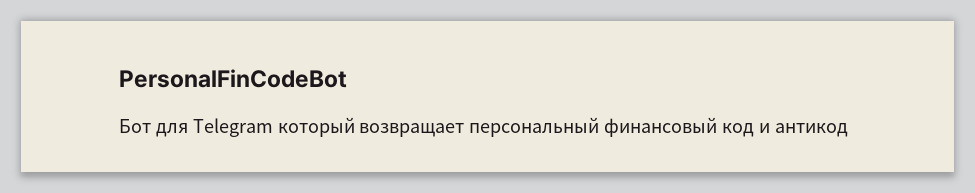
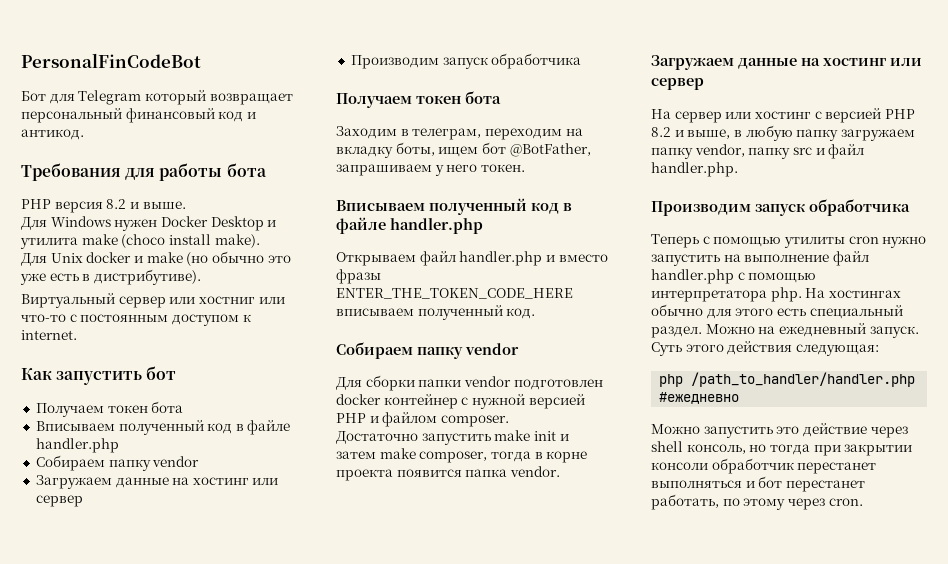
[774,123,848,137] антикод -> [21,129,84,140] [21,163,267,181] [21,199,186,213] [21,216,277,231] [20,234,260,249] [21,251,291,266] [20,269,201,285] [21,293,285,308] [21,314,251,326] [21,330,77,340] [21,366,177,385] [35,401,184,417] [35,420,291,435] [35,438,119,453] [35,455,200,471] [35,475,279,489] [35,495,83,507] [350,53,582,69] [336,91,501,108] [336,126,583,140] [336,142,591,158] [336,164,525,176] [336,198,572,215] [336,217,483,234] [336,251,608,266] [336,269,381,284] [336,288,573,299] [336,305,536,320] [336,342,519,359] [336,375,603,391] [336,394,585,409] [336,412,509,427] [336,430,569,445] [336,448,588,463] [336,466,560,481] [651,55,922,70] [651,78,704,90] [651,108,915,123] [651,125,915,141] [651,144,865,159] [651,162,738,177] [651,199,910,216] [651,234,927,248] [651,251,869,266] [651,269,817,284] [651,287,901,302] [651,304,903,319] [651,323,919,338] [651,341,879,356] [659,372,916,387] [659,392,740,404] [651,423,908,438] [651,441,913,456] [651,458,877,474] [651,476,865,492] [651,494,863,510] антикод. // Требования для работы бота // PHP версия 8.2 и выше. // Для Windows нужен Docker Desktop и утилита make (choco install make). // Для Unix docker и make (но обычно это уже есть в дистрибутиве). // Виртуальный сервер или хостниг или что-то с постоянным доступом к internet. // Как запустить бот // Получаем токен бота // Вписываем полученный код в файле handler.php // Собираем папку vendor // Загружаем данные на хостинг или сервер // Производим запуск обработчика // Получаем токен бота // Заходим в телеграм, переходим на вкладку боты, ищем бот @BotFather, запрашиваем у него токен. // Вписываем полученный код в файле handler.php // Открываем файл handler.php и вместо фразы ENTER_THE_TOKEN_CODE_HERE вписываем полученный код. // Собираем папку vendor // Для сборки папки vendor подготовлен docker контейнер с нужной версией PHP и файлом composer. // Достаточно запустить make init и затем make composer, тогда в корне проекта появится папка vendor. // Загружаем данные на хостинг или сервер // На сервер или хостинг с версией PHP 8.2 и выше, в любую папку загружаем папку vendor, папку src и файл handler.php. // Производим запуск обработчика // Теперь с помощью утилиты cron нужно запустить на выполнение файл handler.php с помощью интерпретатора php. На хостингах обычно для этого есть специальный раздел. Можно на ежедневный запуск. Суть этого действия следующая: // php /path_to_handler/handler.php #ежедневно // Можно запустить это действие через shell консоль, но тогда при закрытии консоли обработчик перестанет выполняться и бот перестанет работать, по этому через cron.

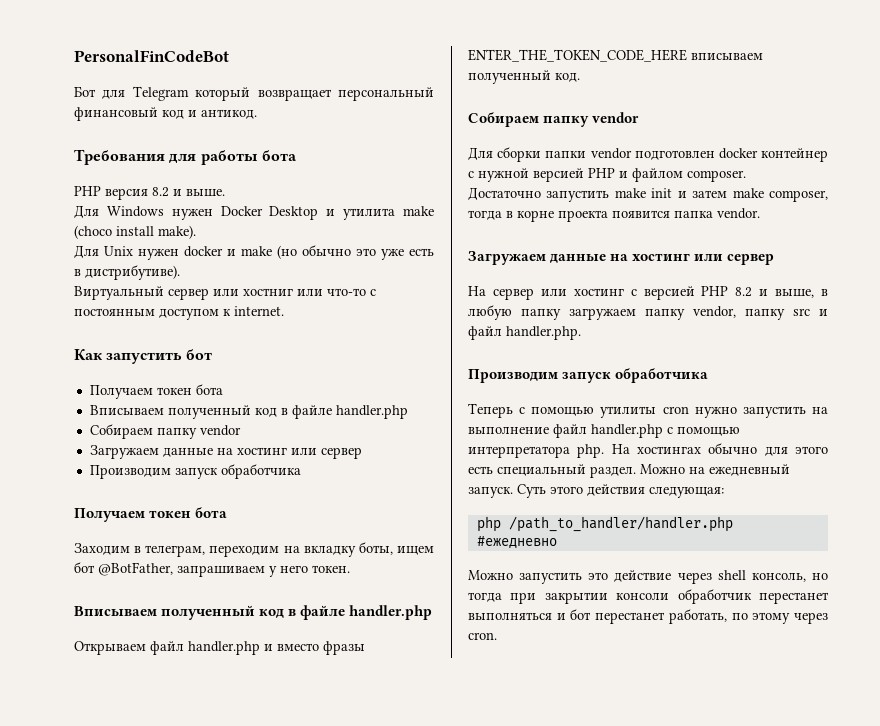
(83, 258) none -> [138,249,179,260] нужен

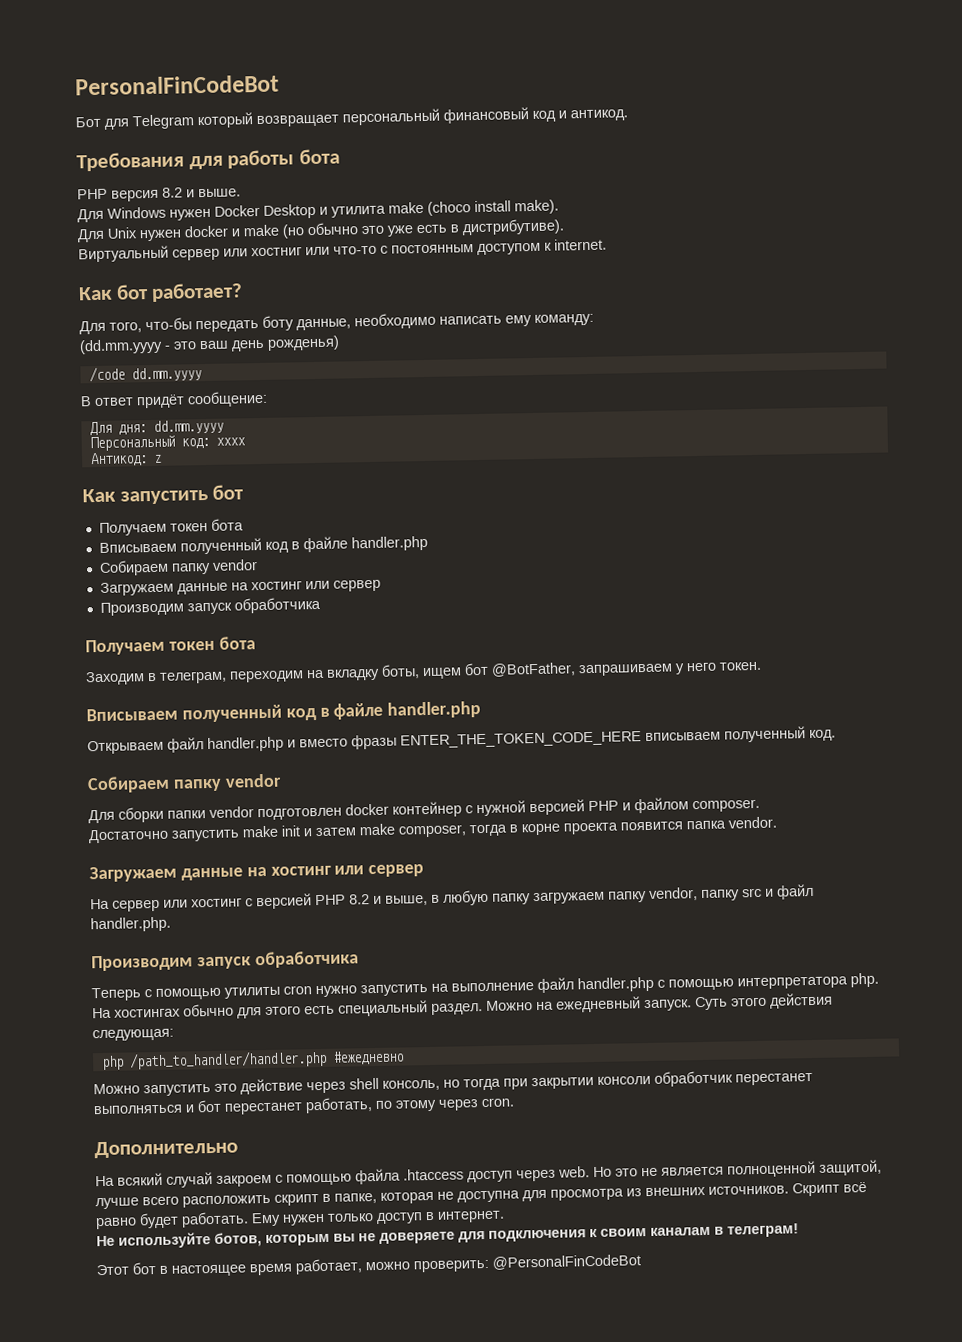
(284, 311) none -> [78,282,244,302] [79,312,594,335] [79,335,340,355] [88,366,202,383] [80,390,268,409] [89,419,224,436] [89,435,246,452] [89,452,162,467] // Как бот работает? // Для того, что-бы передать боту данные, необходимо написать ему команду: // (dd.mm.yyyy - это ваш день рожденья) // /code dd.mm.yyyy // В ответ придёт сообщение: // Для дня: dd.mm.yyyy // Персональный код: xxxx // Антикод: z
(497, 636) none -> [94,1139,238,1159] [95,1159,882,1188] [95,1182,867,1210] [95,1210,505,1230] [96,1223,799,1249] [96,1254,641,1277] // Дополнительно // На всякий случай закроем с помощью файла .htaccess доступ через web. Но это не является полноценной защитой, лучше всего расположить скрипт в папке, которая не доступна для просмотра из внешних источников. Скрипт всё равно будет работать. Ему нужен только доступ в интернет. // Не используйте ботов, которым вы не доверяете для подключения к своим каналам в телеграм! // Этот бот в настоящее время работает, можно проверить: @PersonalFinCodeBot

